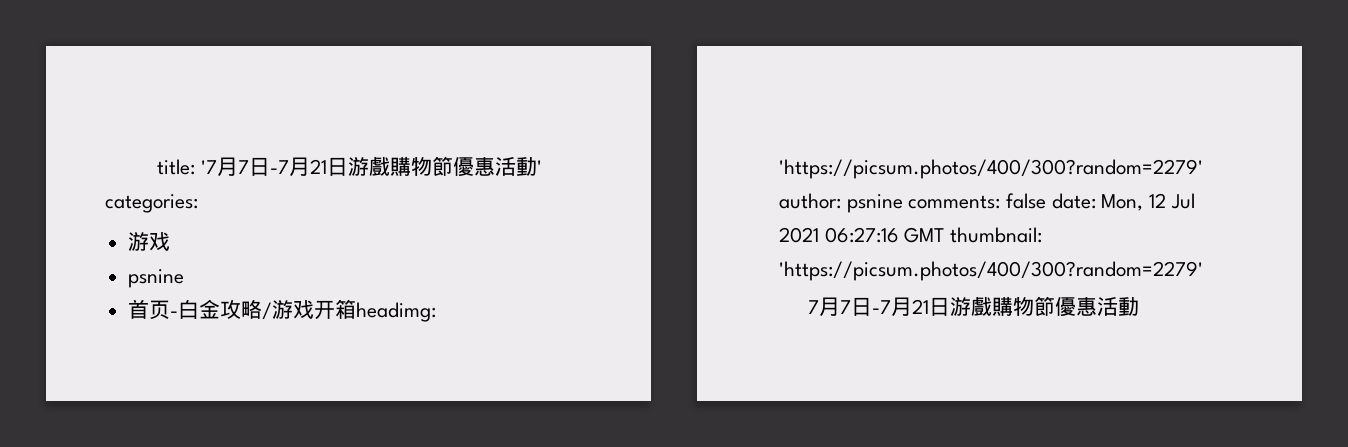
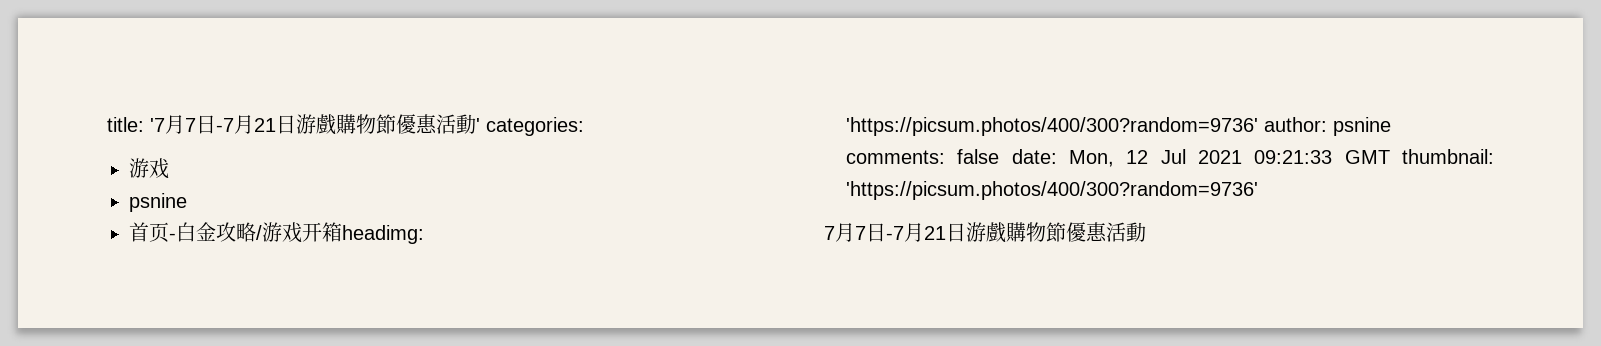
[779,159,1204,179] 'https://picsum.photos/400/300?random=2279' -> [846,117,1258,136] 'https://picsum.photos/400/300?random=9736'
[824,227,899,243] 06:27:16 -> [1254,150,1333,164] 09:21:33
[779,261,1204,281] 'https://picsum.photos/400/300?random=2279' -> [846,181,1258,200] 'https://picsum.photos/400/300?random=9736'

